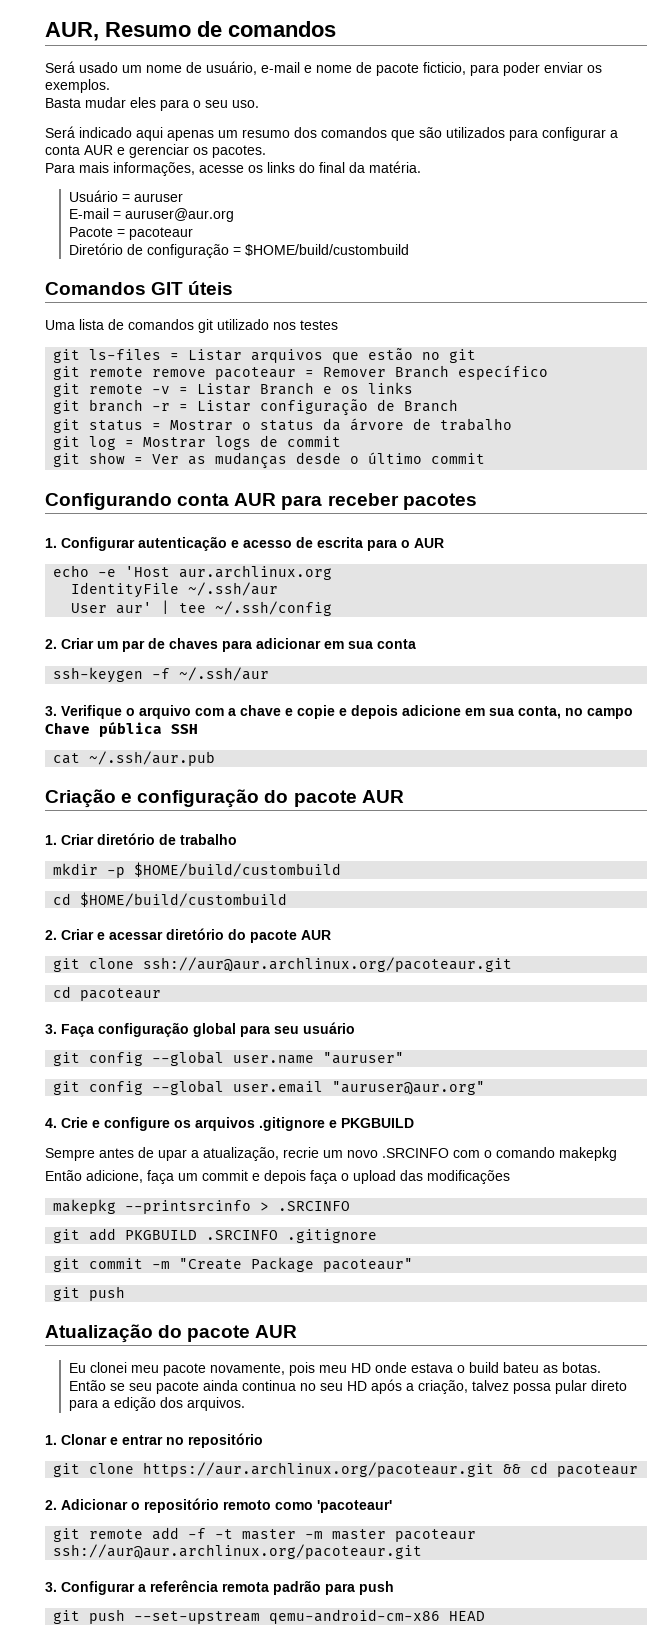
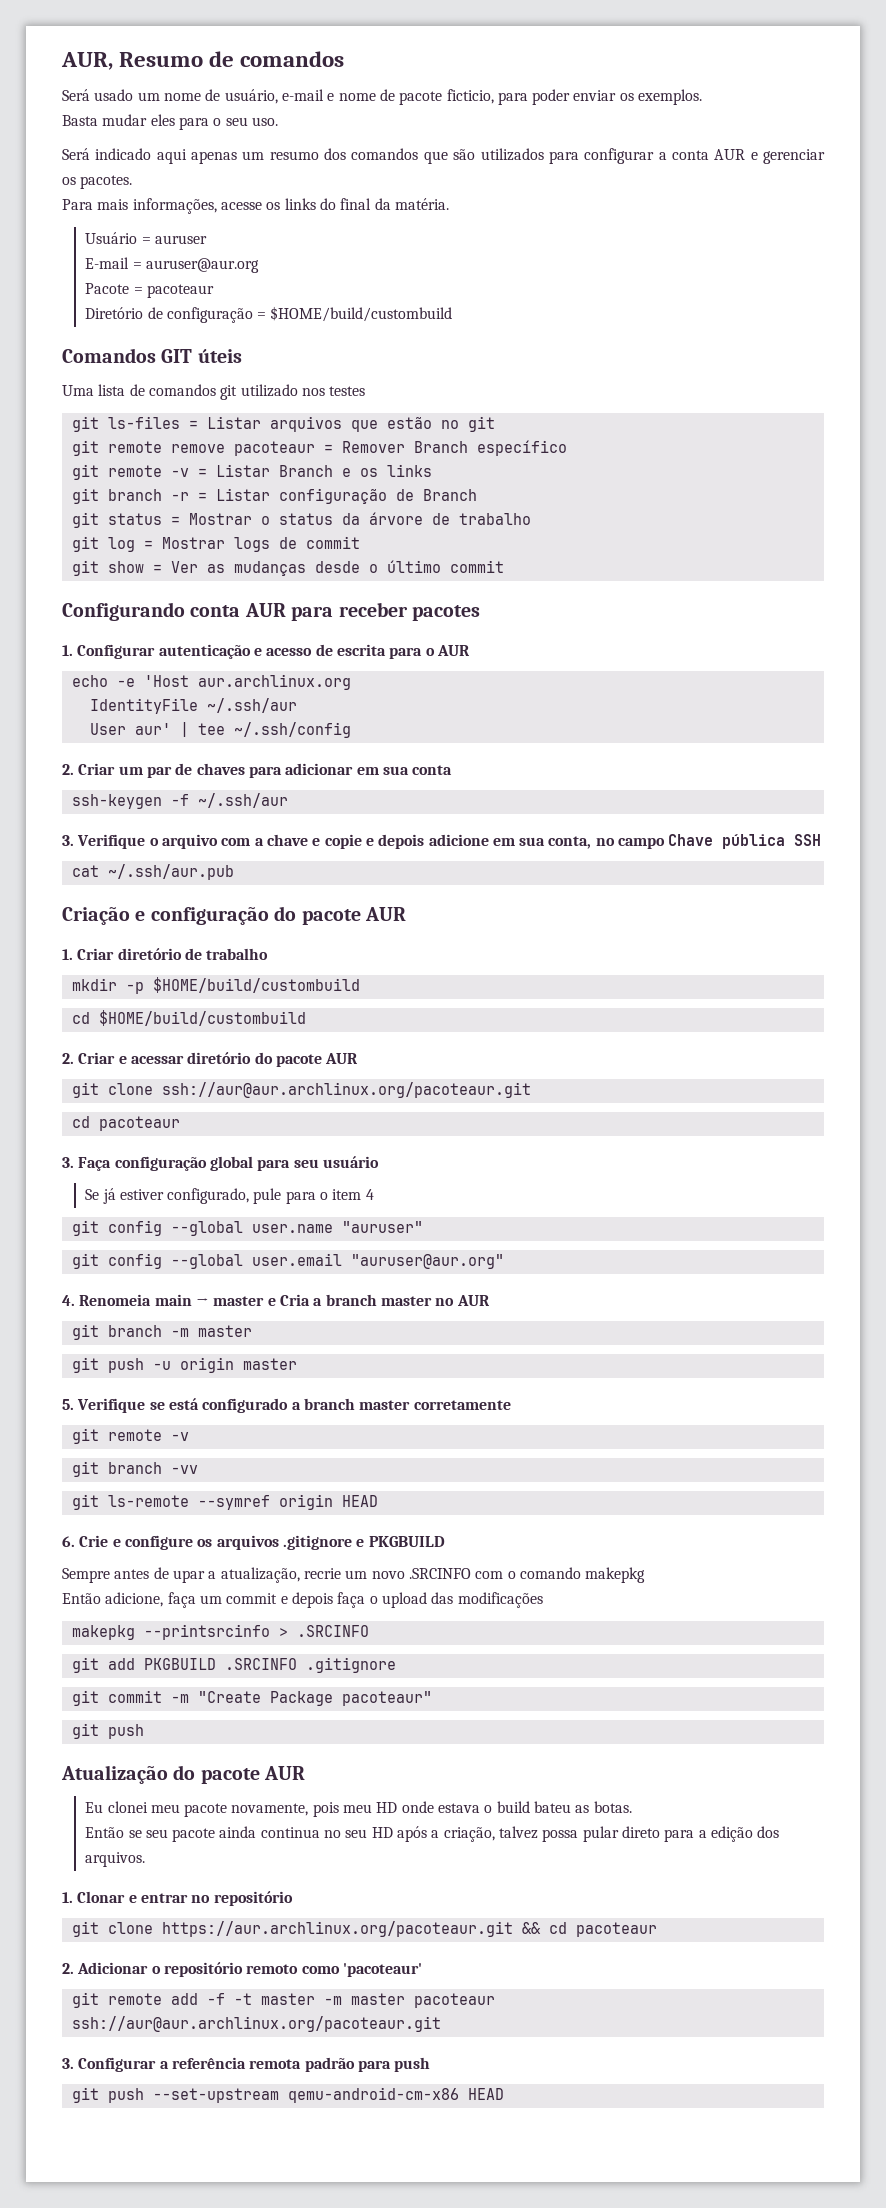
(355, 1028) none -> [85,1188,374,1204] // Se já estiver configurado, pule para o item 4
(57, 1123) none -> [79,1294,490,1306] [71,1324,252,1340] [71,1357,297,1373] [62,1398,511,1413] [71,1428,189,1444] [71,1461,198,1477] [71,1494,378,1510] [62,1536,75,1547] Renomeia main → master e Cria a branch master no AUR // git branch -m master // git push -u origin master // 5. Verifique se está configurado a branch master corretamente // git remote -v // git branch -vv // git ls-remote --symref origin HEAD // 6.

